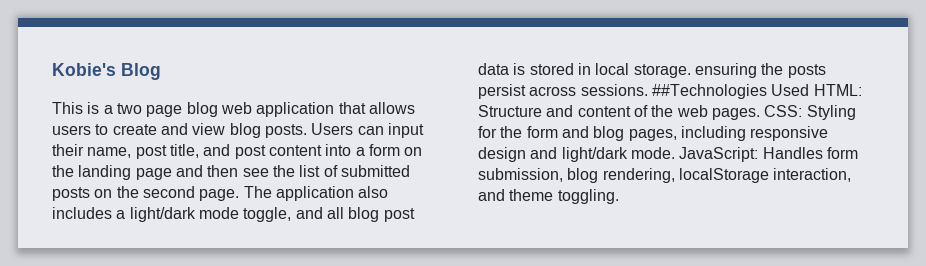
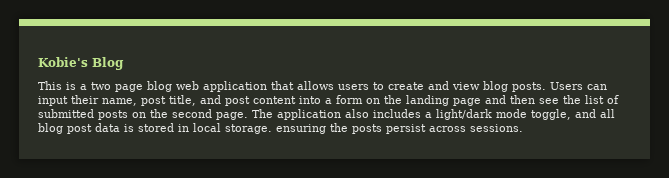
[651,84,862,99] [478,105,856,120] [478,126,829,141] [478,147,858,162] [478,168,852,183] [478,189,619,204] ##Technologies Used HTML: Structure and content of the web pages. CSS: Styling for the form and blog pages, including responsive design and light/dark mode. JavaScript: Handles form submission, blog rendering, localStorage interaction, and theme toggling. -> (523, 128) none

